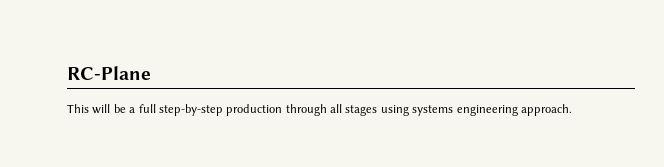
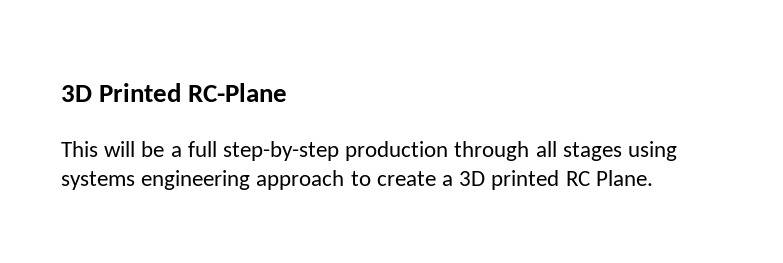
(67, 73) none -> [61,83,182,102] 3D Printed
[520,104,572,116] approach. -> [256,170,653,190] approach to create a 3D printed RC Plane.

